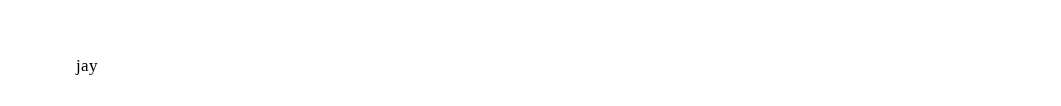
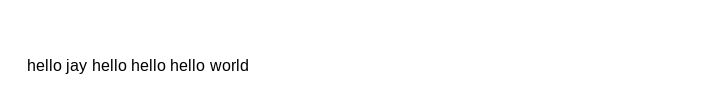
[75,60,98,75] jay -> [27,59,249,74] hello jay hello hello hello world

